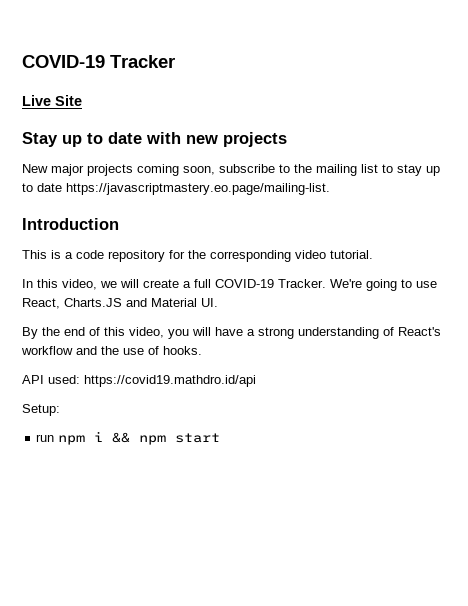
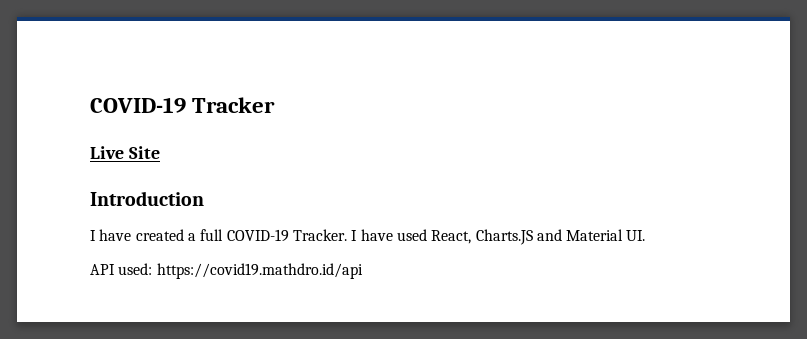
[22,132,287,147] [22,164,440,176] [22,183,330,195] [22,218,119,230] [22,250,373,262] [22,279,437,291] Stay up to date with new projects // New major projects coming soon, subscribe to the mailing list to stay up to date https://javascriptmastery.eo.page/mailing-list. // Introduction // This is a code repository for the corresponding video tutorial. // In this video, we will create a full COVID-19 Tracker. We're going to use -> [90,191,204,206] [90,229,427,242] Introduction // I have created a full COVID-19 Tracker. I have used
[22,327,441,339] [21,346,202,355] [22,375,256,387] [22,404,60,416] [36,431,221,445] By the end of this video, you will have a strong understanding of React's workflow and the use of hooks. // API used: https://covid19.mathdro.id/api // Setup: // run npm i && npm start -> [90,263,363,279] API used: https://covid19.mathdro.id/api

